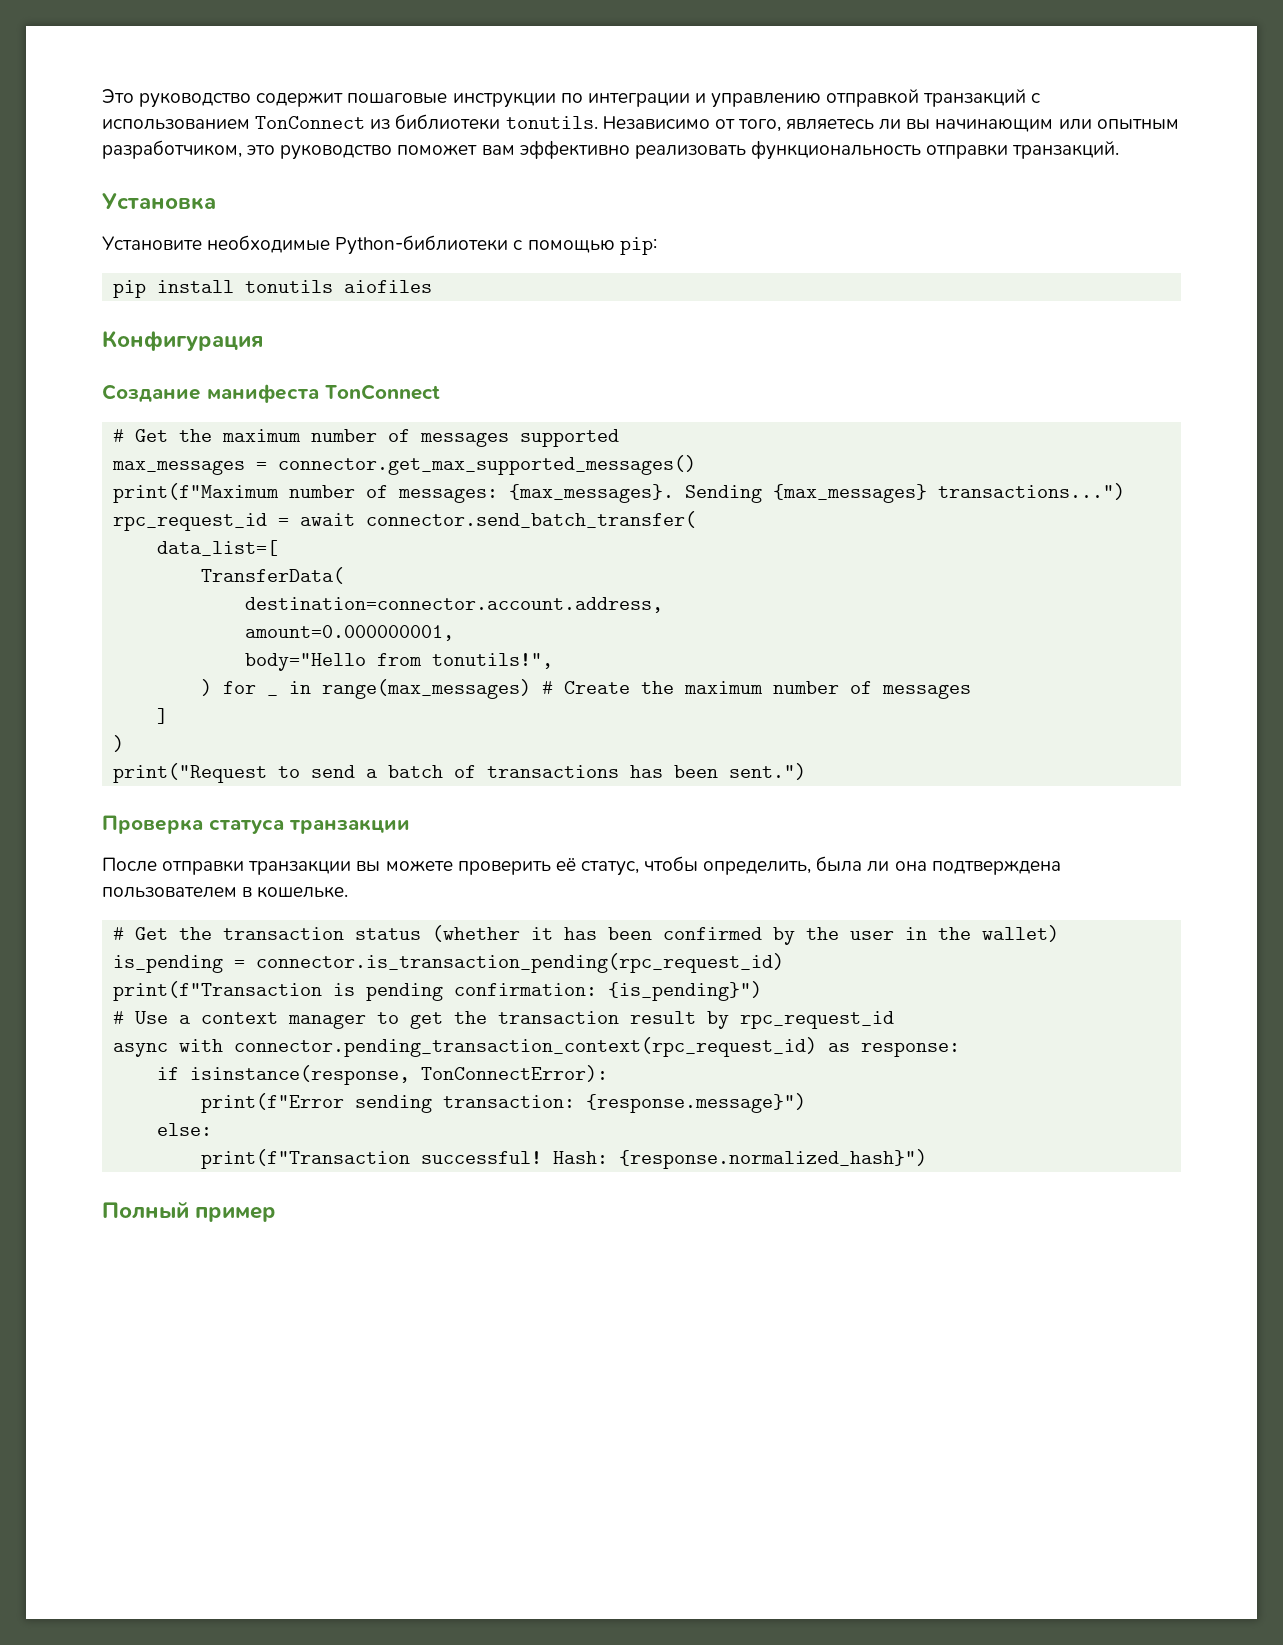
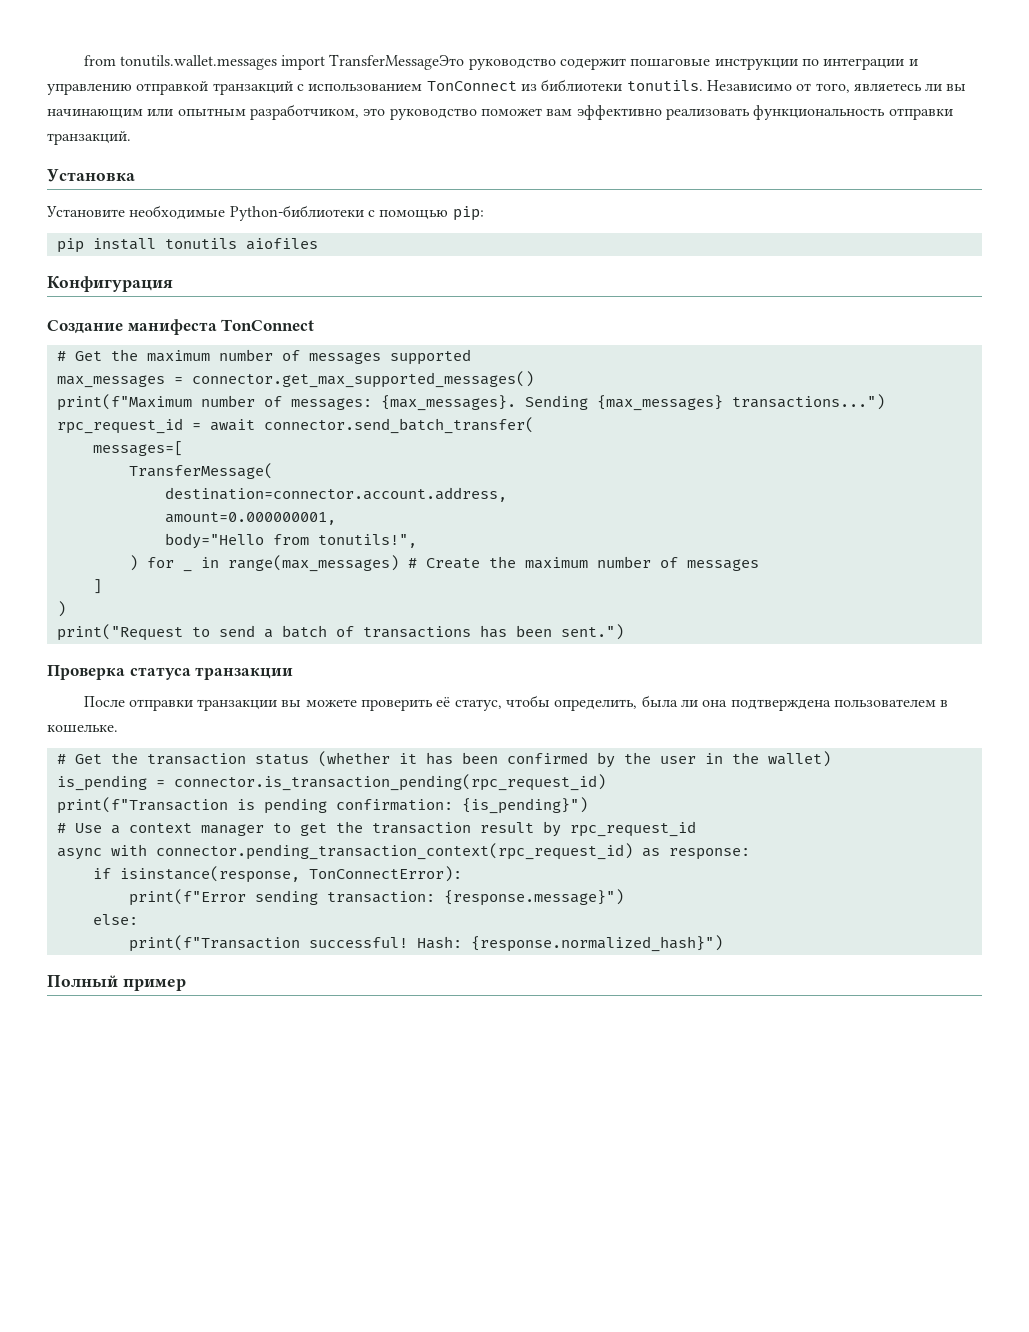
[102,89,134,103] Это -> [83,54,465,70] from tonutils.wallet.messages import TransferMessageЭто
[157,540,279,556] [201,567,345,584] data_list=[ // TransferData( -> [92,441,183,456] [128,463,273,479] messages=[ // TransferMessage(

